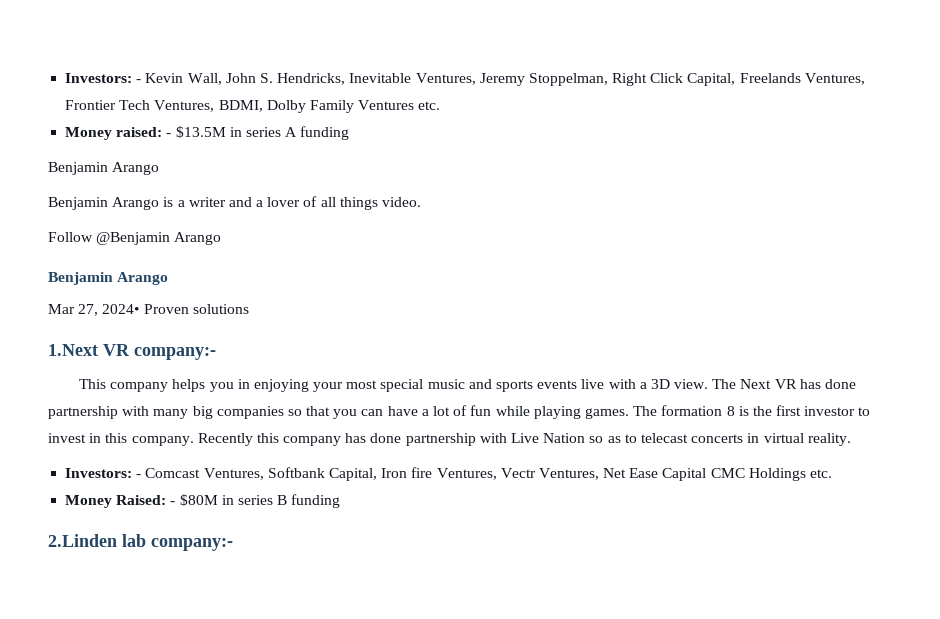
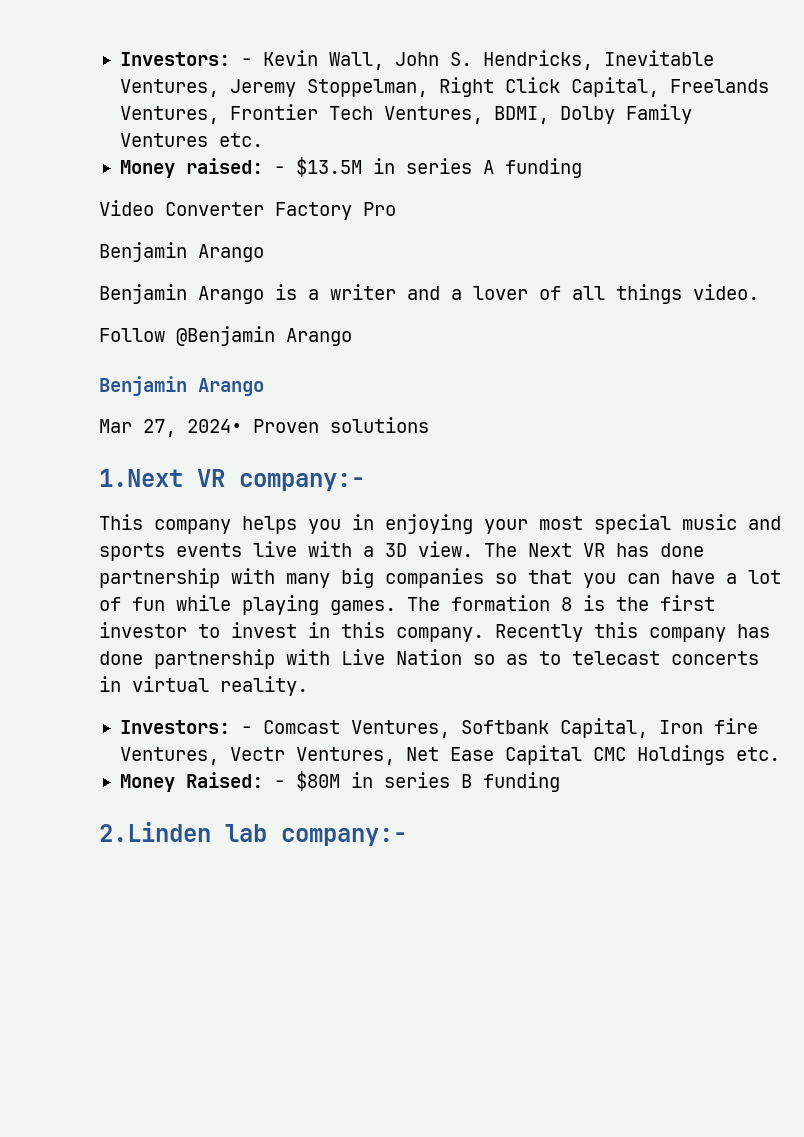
(350, 133) none -> [99,200,396,220] // Video Converter Factory Pro

